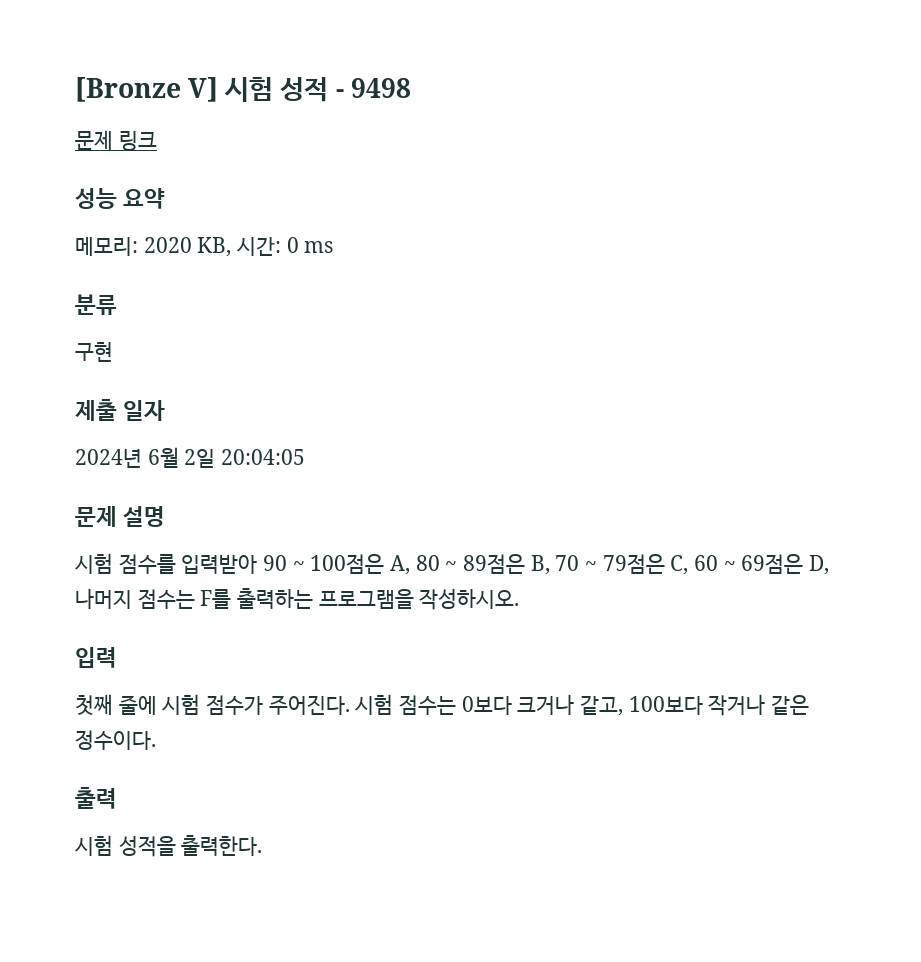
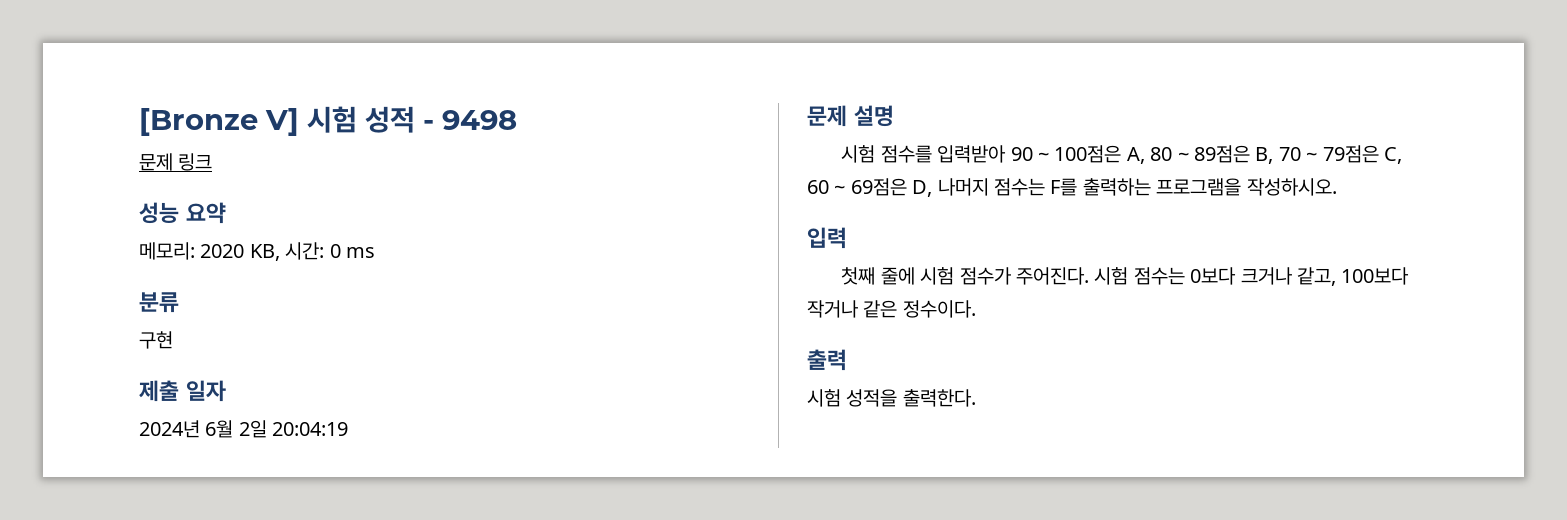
[221,449,306,465] 20:04:05 -> [272,422,349,436] 20:04:19

